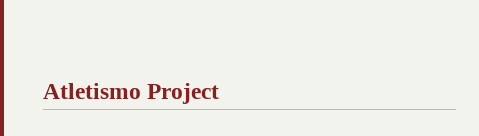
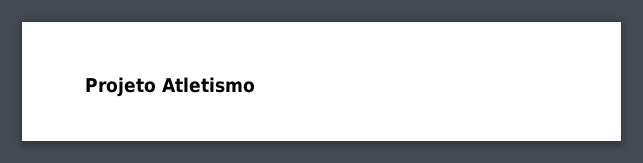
[43,83,220,104] Atletismo Project -> [85,77,255,97] Projeto Atletismo

